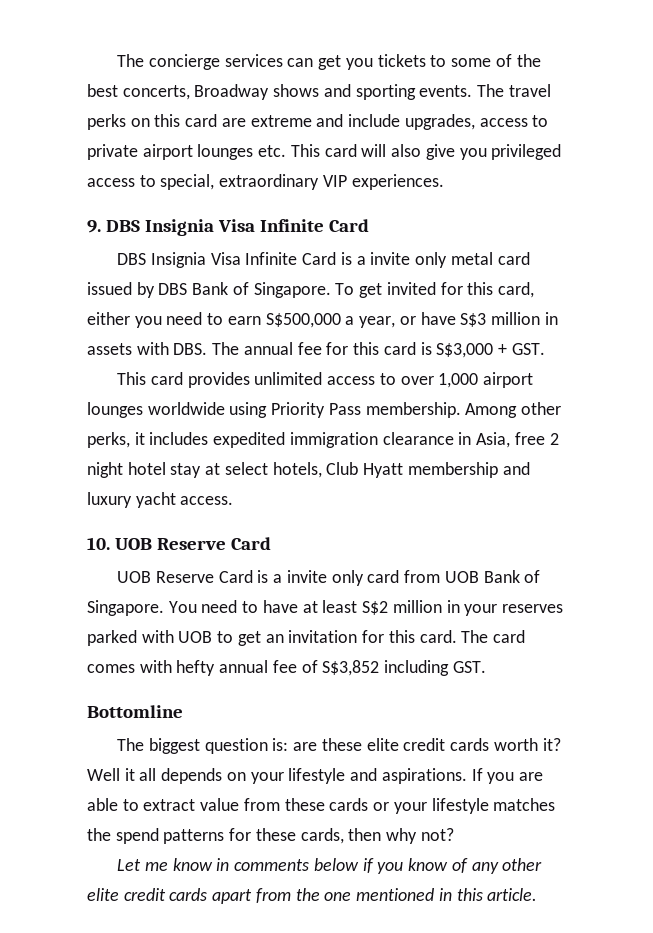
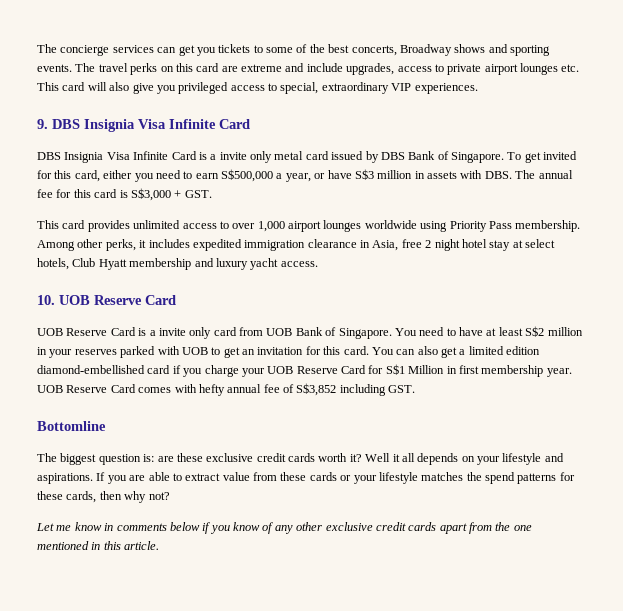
[461,630,525,643] The card -> [371,346,541,358] [37,364,572,377] [37,384,136,393] You can also get a limited edition diamond-embellished card if you charge your UOB Reserve Card for S$1 Million in first membership year. UOB Reserve Card
[366,738,399,751] elite -> [206,453,254,462] exclusive
[87,888,119,901] elite -> [325,522,373,531] exclusive

